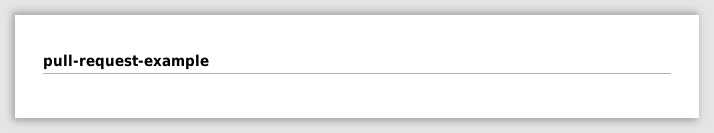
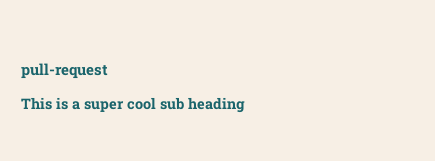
[43,54,209,70] pull-request-example -> [21,63,108,79] [21,97,245,113] pull-request // This is a super cool sub heading

